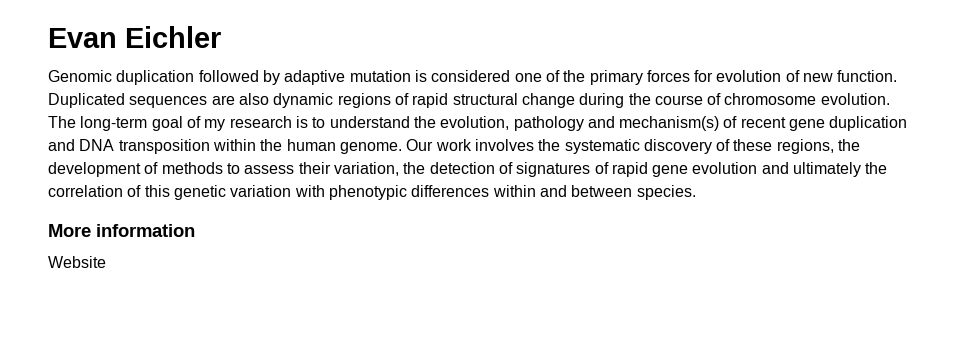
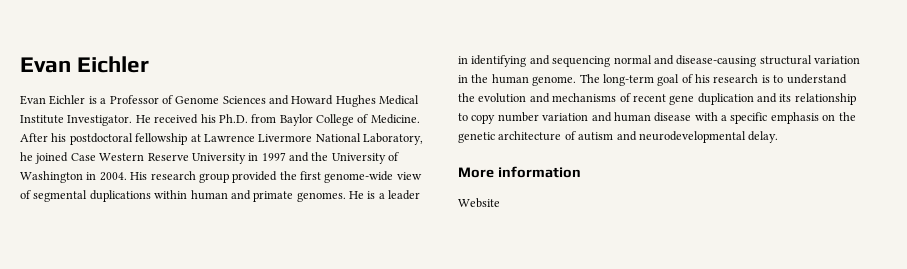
[48,70,898,85] [48,93,890,108] Genomic duplication followed by adaptive mutation is considered one of the primary forces for evolution of new function. Duplicated sequences are also dynamic regions of rapid structural change during the course of chromosome evolution. -> [20,95,420,107] [20,114,420,126] [20,133,423,145] [20,152,400,164] [20,171,422,183] [20,190,421,202] [458,55,860,67] [458,74,577,86] Evan Eichler is a Professor of Genome Sciences and Howard Hughes Medical Institute Investigator. He received his Ph.D. from Baylor College of Medicine. After his postdoctoral fellowship at Lawrence Livermore National Laboratory, he joined Case Western Reserve University in 1997 and the University of Washington in 2004. His research group provided the first genome-wide view of segmental duplications within human and primate genomes. He is a leader in identifying and sequencing normal and disease-causing structural variation in the human genome.
[204,119,226,131] my -> [695,74,710,83] his
[440,116,720,131] evolution, pathology and mechanism(s) -> [478,93,617,103] evolution and mechanisms
[79,139,861,154] [48,162,888,177] [48,185,696,200] DNA transposition within the human genome. Our work involves the systematic discovery of these regions, the development of methods to assess their variation, the detection of signatures of rapid gene evolution and ultimately the correlation of this genetic variation with phenotypic differences within and between species. -> [779,93,856,105] [458,112,856,124] [458,131,779,143] its relationship to copy number variation and human disease with a specific emphasis on the genetic architecture of autism and neurodevelopmental delay.

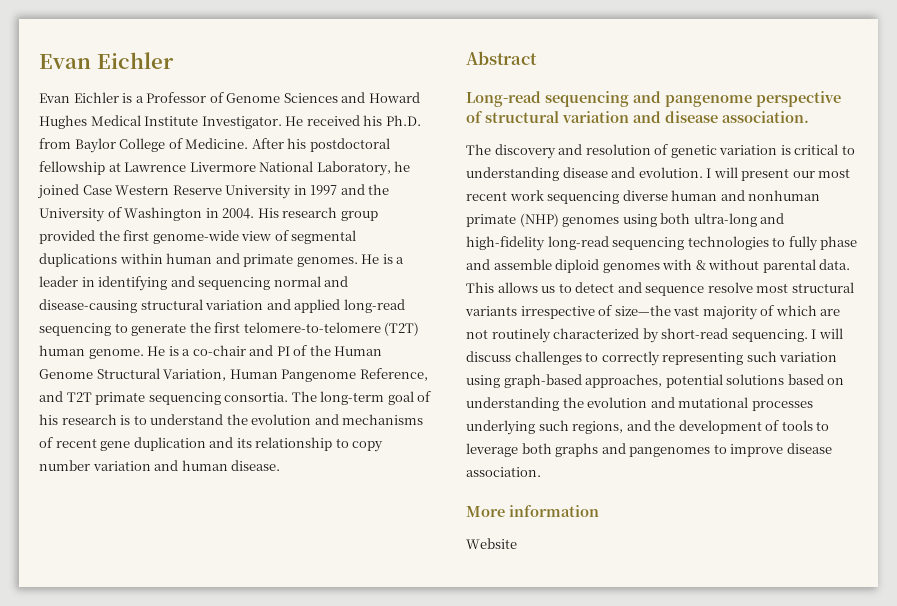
[458,74,577,86] in the human genome. -> [266,299,405,313] [39,322,420,336] [39,345,383,359] [39,368,428,382] [39,391,289,405] and applied long-read sequencing to generate the first telomere-to-telomere (T2T) human genome. He is a co-chair and PI of the Human Genome Structural Variation, Human Pangenome Reference, and T2T primate sequencing consortia.
[654,112,856,124] [458,131,779,143] disease with a specific emphasis on the genetic architecture of autism and neurodevelopmental delay. -> [231,460,281,471] [466,51,537,65] [466,91,841,107] [466,111,809,123] [466,144,855,159] [466,167,851,181] [466,190,821,204] [466,213,785,227] [466,236,858,251] [466,259,851,273] [466,282,854,296] [465,305,841,320] [466,328,843,343] [466,351,838,366] [466,374,845,388] [466,397,813,411] [466,420,830,435] [466,443,832,457] [466,467,541,477] disease. // Abstract // Long-read sequencing and pangenome perspective of structural variation and disease association. // The discovery and resolution of genetic variation is critical to understanding disease and evolution. I will present our most recent work sequencing diverse human and nonhuman primate (NHP) genomes using both ultra-long and high-fidelity long-read sequencing technologies to fully phase and assemble diploid genomes with & without parental data. This allows us to detect and sequence resolve most structural variants irrespective of size—the vast majority of which are not routinely characterized by short-read sequencing. I will discuss challenges to correctly representing such variation using graph-based approaches, potential solutions based on understanding the evolution and mutational processes underlying such regions, and the development of tools to leverage both graphs and pangenomes to improve disease association.

